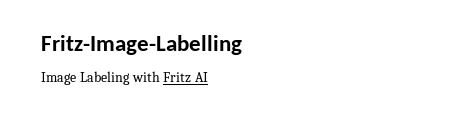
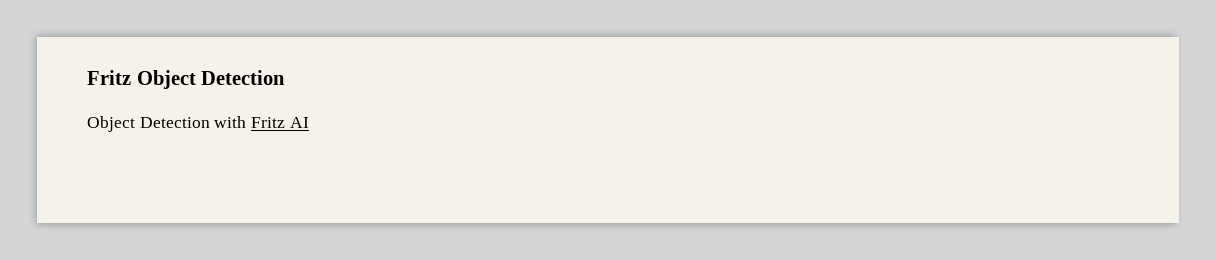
[41,35,242,55] [41,71,130,85] Fritz-Image-Labelling // Image Labeling -> [87,70,286,89] [87,116,210,132] Fritz Object Detection // Object Detection

